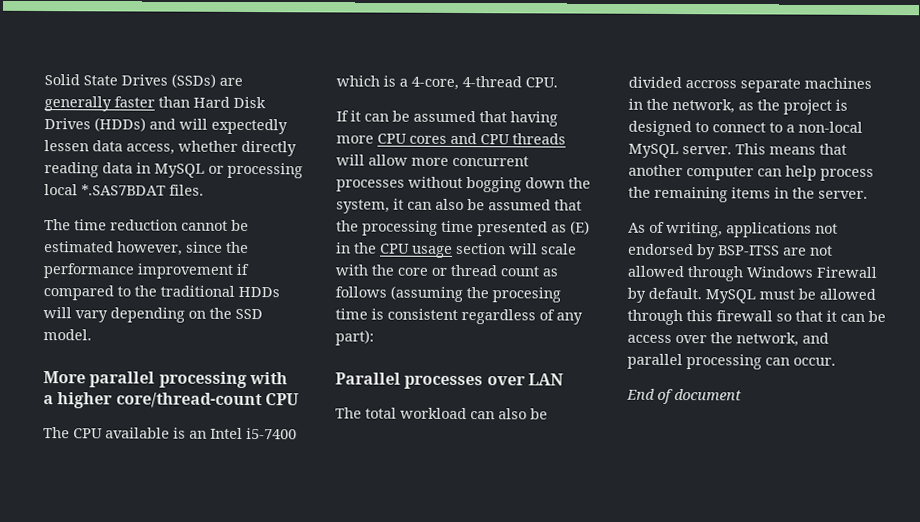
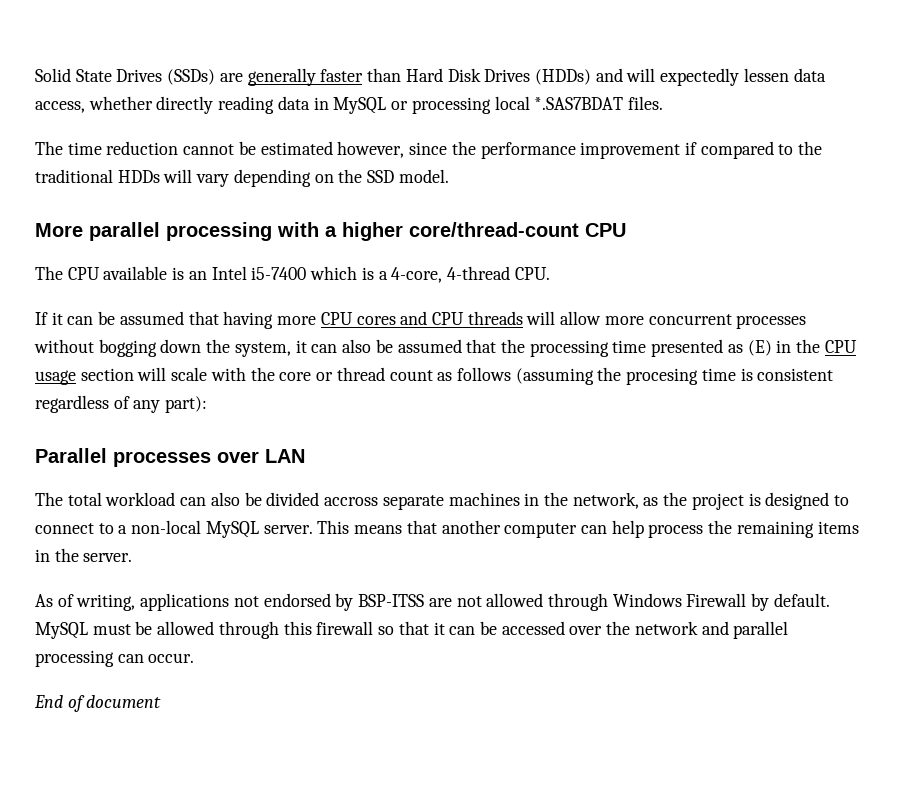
[627,334,672,343] access -> [501,621,565,635] accessed
[736,332,799,347] network, -> [634,621,698,635] network

